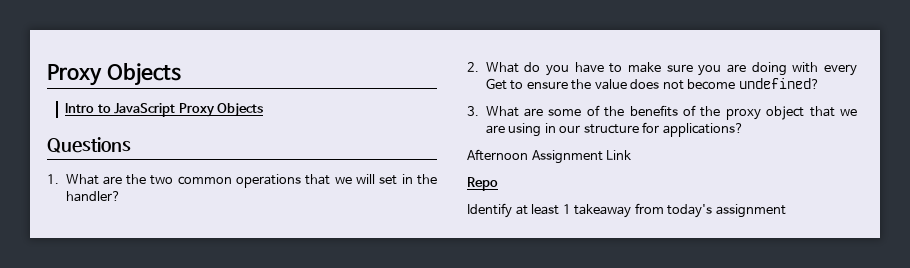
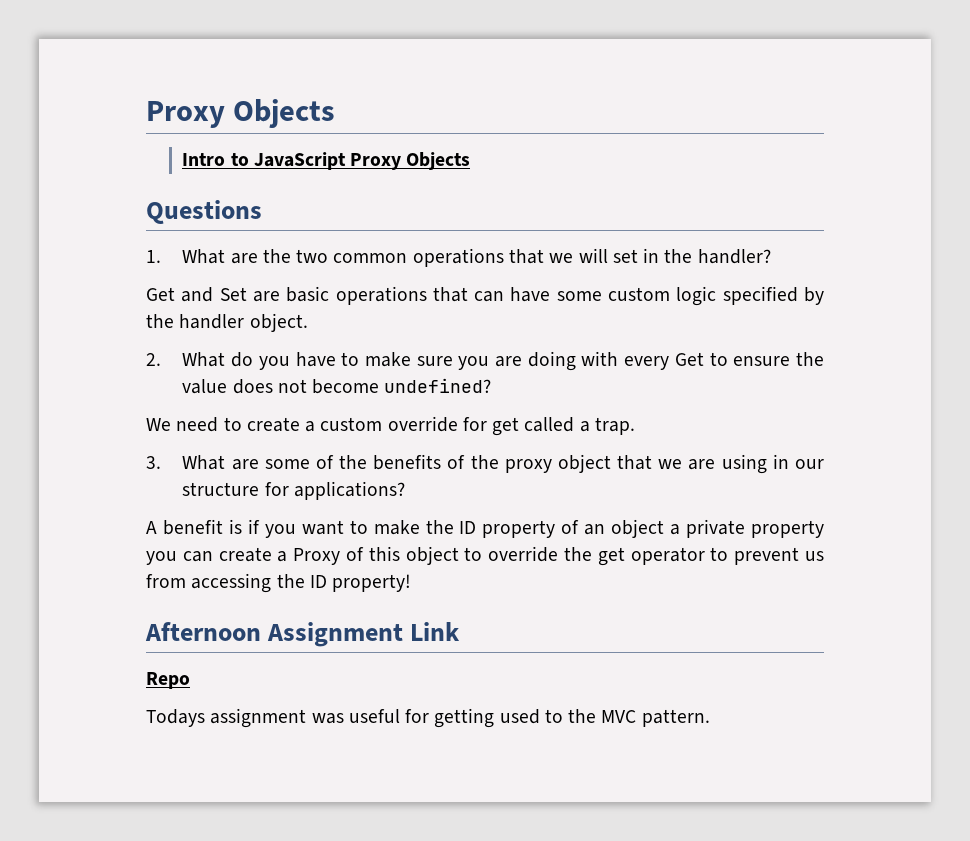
(121, 196) none -> [146,286,824,306] [146,313,308,332] // Get and Set are basic operations that can have some custom logic specified by the handler object.
(820, 83) none -> [146,416,635,436] // We need to create a custom override for get called a trap.
[467,149,632,164] [467,177,498,191] [467,203,786,218] Afternoon Assignment Link // Repo // Identify at least 1 takeaway from today's assignment -> [146,519,824,538] [146,546,824,566] [146,573,412,593] [145,622,461,647] [146,672,190,689] [146,708,710,728] A benefit is if you want to make the ID property of an object a private property you can create a Proxy of this object to override the get operator to prevent us from accessing the ID property! // Afternoon Assignment Link // Repo // Todays assignment was useful for getting used to the MVC pattern.

